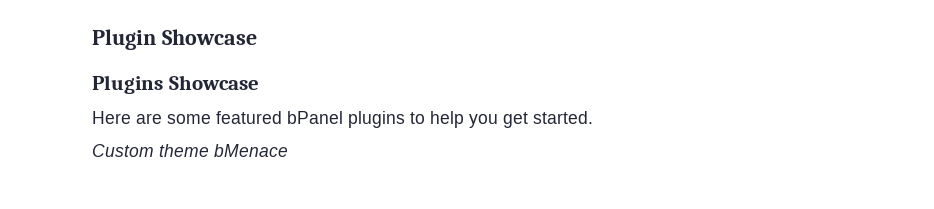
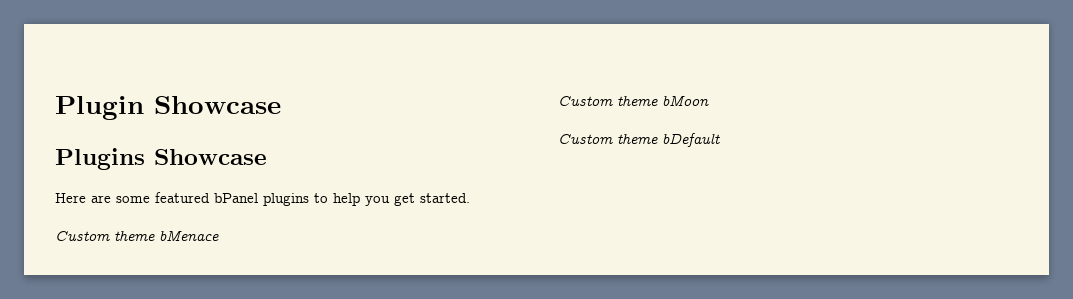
(288, 150) none -> [558,95,709,106] [558,133,720,147] // Custom theme bMoon // Custom theme bDefault

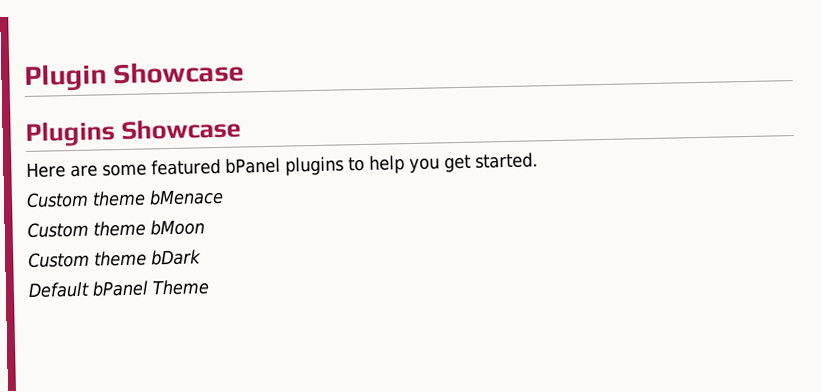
[662,133,720,147] bDefault -> [151,249,201,266] [28,279,209,298] bDark // Default bPanel Theme

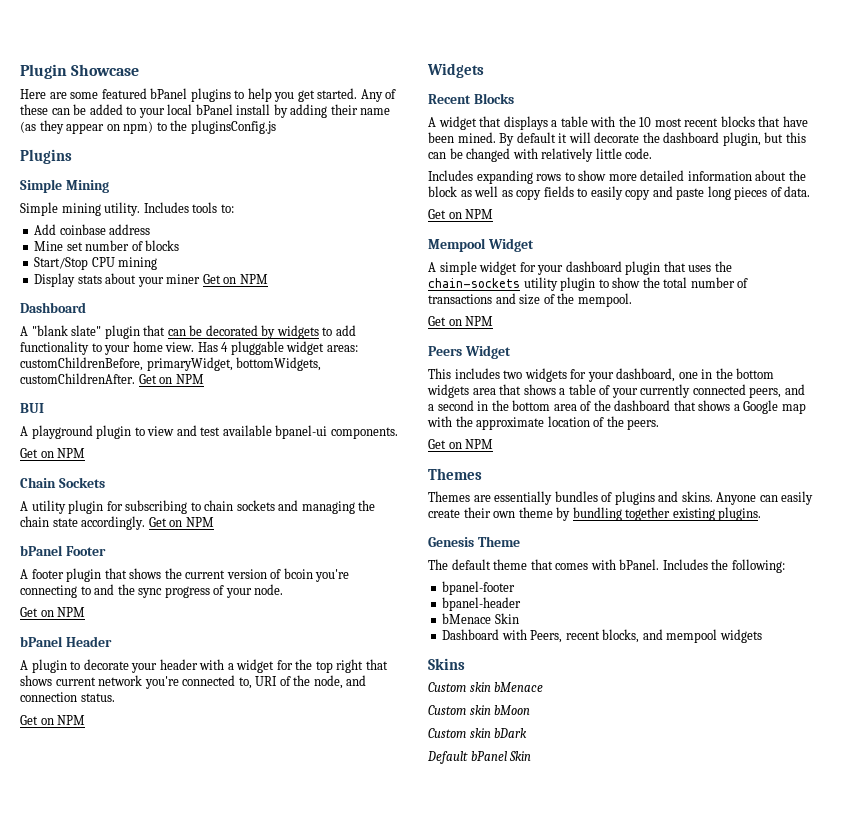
[25,118,241,147] // Plugins Showcase -> (140, 70) none
[26,190,146,208] // Custom theme -> [360,89,397,102] [20,104,391,118] [20,120,276,134] [20,149,72,164] [20,179,109,193] [20,202,234,216] [34,224,151,235] [34,240,180,251] [34,257,158,270] [34,273,268,287] [20,302,86,313] [20,325,356,339] [20,341,358,355] [20,357,322,371] [20,373,204,384] [20,403,44,413] [20,425,398,439] [20,448,86,458] [20,477,105,488] [20,500,376,514] [20,516,214,530] [20,545,106,556] [20,568,350,582] [20,584,284,598] [20,607,86,617] [20,636,112,647] [20,659,388,673] [20,675,367,689] [20,692,115,702] [20,715,86,725] [427,63,484,78] [428,93,514,104] [428,116,808,130] [428,132,806,146] [428,148,653,162] [428,170,806,184] [428,186,811,200] [428,209,494,219] [428,238,534,252] [428,261,732,275] [428,277,749,291] [428,293,632,307] [428,316,494,326] [428,345,511,359] [428,368,775,382] [427,384,805,398] [428,400,806,414] [427,416,660,430] [428,439,494,449] [428,468,482,480] [428,491,814,505] [428,507,762,521] [428,536,520,547] [428,559,785,573] [442,581,516,595] [442,597,522,611] [442,613,519,624] [442,629,762,643] [428,658,465,670] [428,682,491,692] Any of these can be added to your local bPanel install by adding their name (as they appear on npm) to the pluginsConfig.js // Plugins // Simple Mining // Simple mining utility. Includes tools to: // Add coinbase address // Mine set number of blocks // Start/Stop CPU mining // Display stats about your miner Get on NPM // Dashboard // A "blank slate" plugin that can be decorated by widgets to add functionality to your home view. Has 4 pluggable widget areas: customChildrenBefore, primaryWidget, bottomWidgets, customChildrenAfter. Get on NPM // BUI // A playground plugin to view and test available bpanel-ui components. // Get on NPM // Chain Sockets // A utility plugin for subscribing to chain sockets and managing the chain state accordingly. Get on NPM // bPanel Footer // A footer plugin that shows the current version of bcoin you're connecting to and the sync progress of your node. // Get on NPM // bPanel Header // A plugin to decorate your header with a widget for the top right that shows current network you're connected to, URI of the node, and connection status. // Get on NPM // Widgets // Recent Blocks // A widget that displays a table with the 10 most recent blocks that have been mined. By default it will decorate the dashboard plugin, but this can be changed with relatively little code. // Includes expanding rows to show more detailed information about the block as well as copy fields to easily copy and paste long pieces of data. // Get on NPM // Mempool Widget // A simple widget for your dashboard plugin that uses the chain-sockets utility plugin to show the total number of transactions and size of the mempool. // Get on NPM // Peers Widget // This includes two widgets for your dashboard, one in the bottom widgets area that shows a table of your currently connected peers, and a second in the bottom area of the dashboard that shows a Google map with the approximate location of the peers. // Get on NPM // Themes // Themes are essentially bundles of plugins and skins. Anyone can easily create their own theme by bundling together existing plugins. // Genesis Theme // The default theme that comes with bPanel. Includes the following: // bpanel-footer // bpanel-header // bMenace Skin // Dashboard with Peers, recent blocks, and mempool widgets // Skins // Custom skin
[93,220,146,237] theme -> [469,705,491,715] skin
[94,250,147,267] theme -> [469,728,491,738] skin
[152,279,209,296] Theme -> [509,751,532,761] Skin

